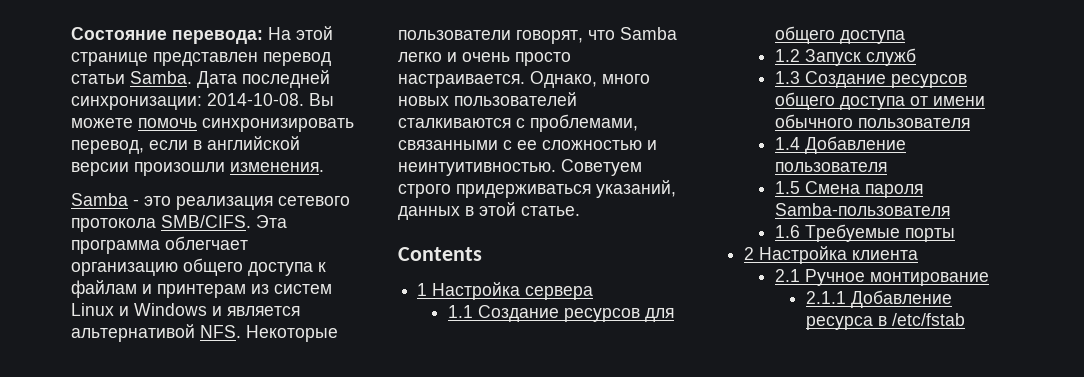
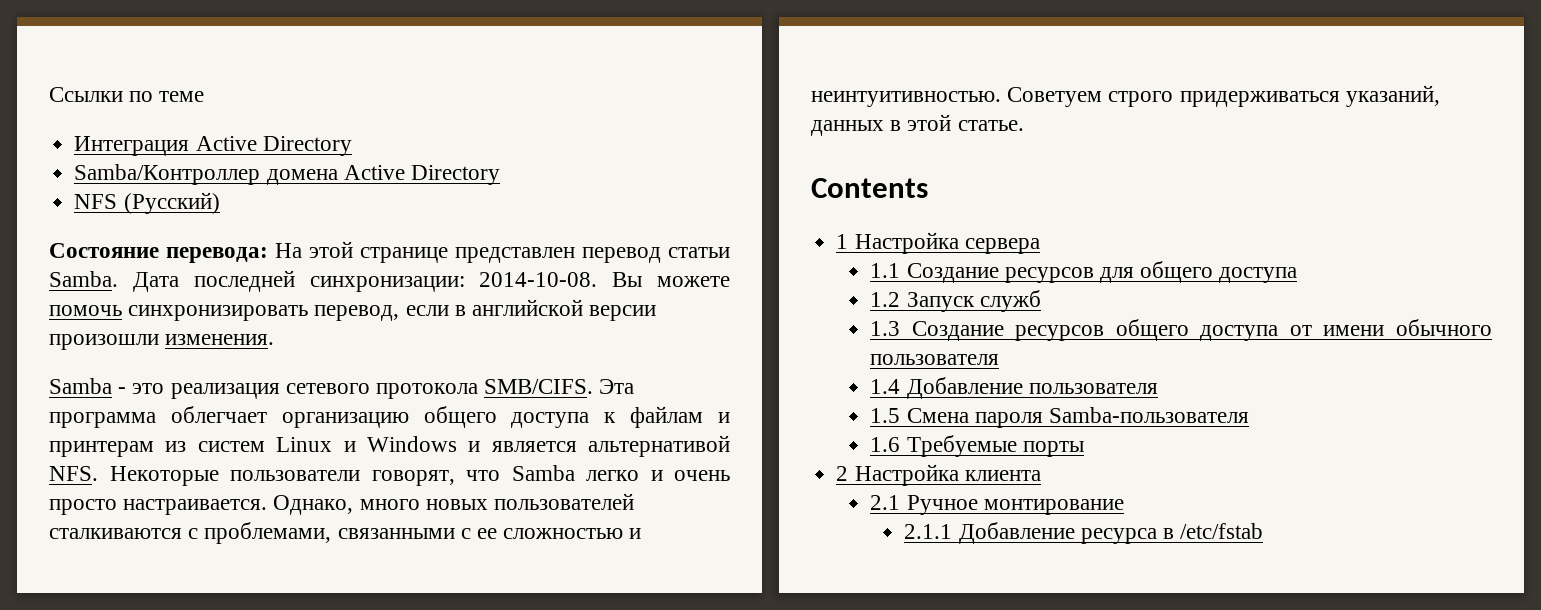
(71, 33) none -> [49,87,205,102] [74,136,352,156] [74,164,500,185] [74,192,220,214] Ссылки по теме // Интеграция Active Directory // Samba/Контроллер домена Active Directory // NFS (Русский) //

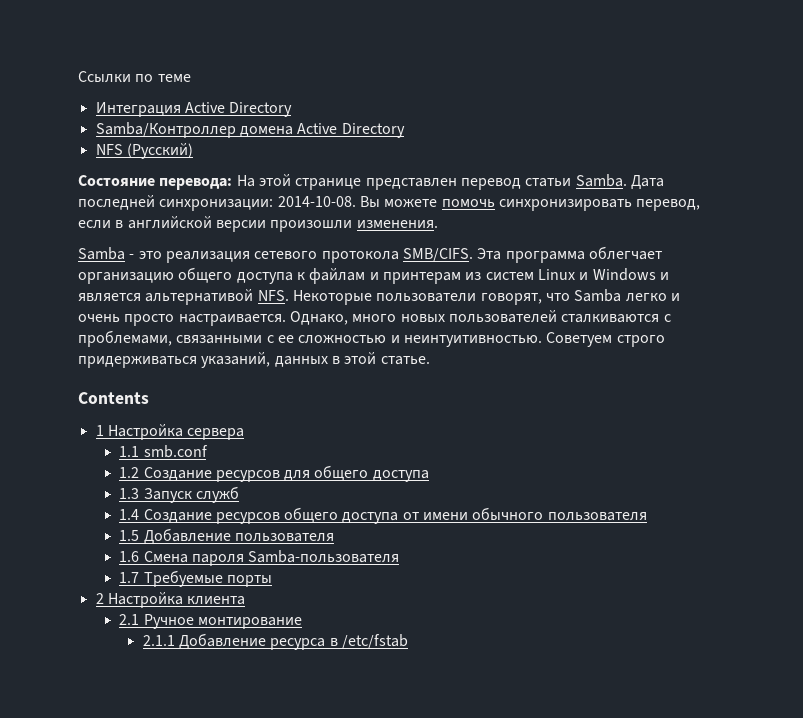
(901, 270) none -> [143,445,208,458] [119,467,140,478] smb.conf // 1.2
[870,292,901,307] 1.2 -> [119,488,140,499] 1.3
[870,321,901,336] 1.3 -> [119,509,140,520] 1.4
[870,379,901,394] 1.4 -> [119,530,140,541] 1.5
[870,408,901,423] 1.5 -> [119,551,140,562] 1.6
[870,437,901,452] 1.6 -> [119,572,140,583] 1.7

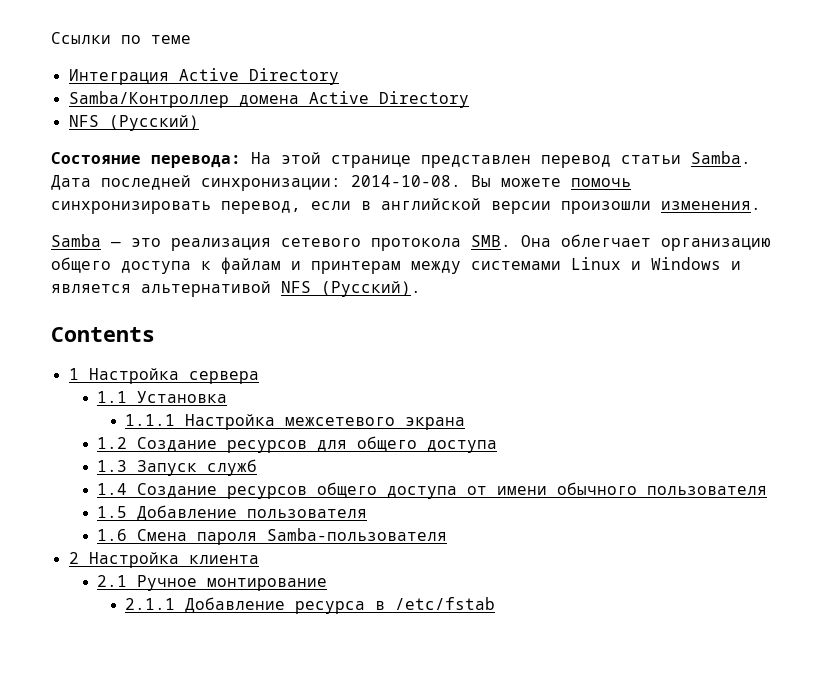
[129,254,135,259] - -> [111,241,121,247] —
[402,248,585,263] SMB/CIFS. Эта программа -> [471,235,551,247] SMB. Она
[465,272,534,280] из систем -> [411,261,561,274] между системами
[257,289,680,305] [78,310,671,326] [78,330,665,347] [78,352,430,368] NFS. Некоторые пользователи говорят, что Samba легко и очень просто настраивается. Однако, много новых пользователей сталкиваются с проблемами, связанными с ее сложностью и неинтуитивностью. Советуем строго придерживаться указаний, данных в этой статье. -> [281,281,421,297] NFS (Русский).
[143,445,208,458] smb.conf -> [136,391,227,403] [125,414,466,430] Установка // 1.1.1 Настройка межсетевого экрана
[119,570,272,587] // 1.7 Требуемые порты -> (447, 534) none

